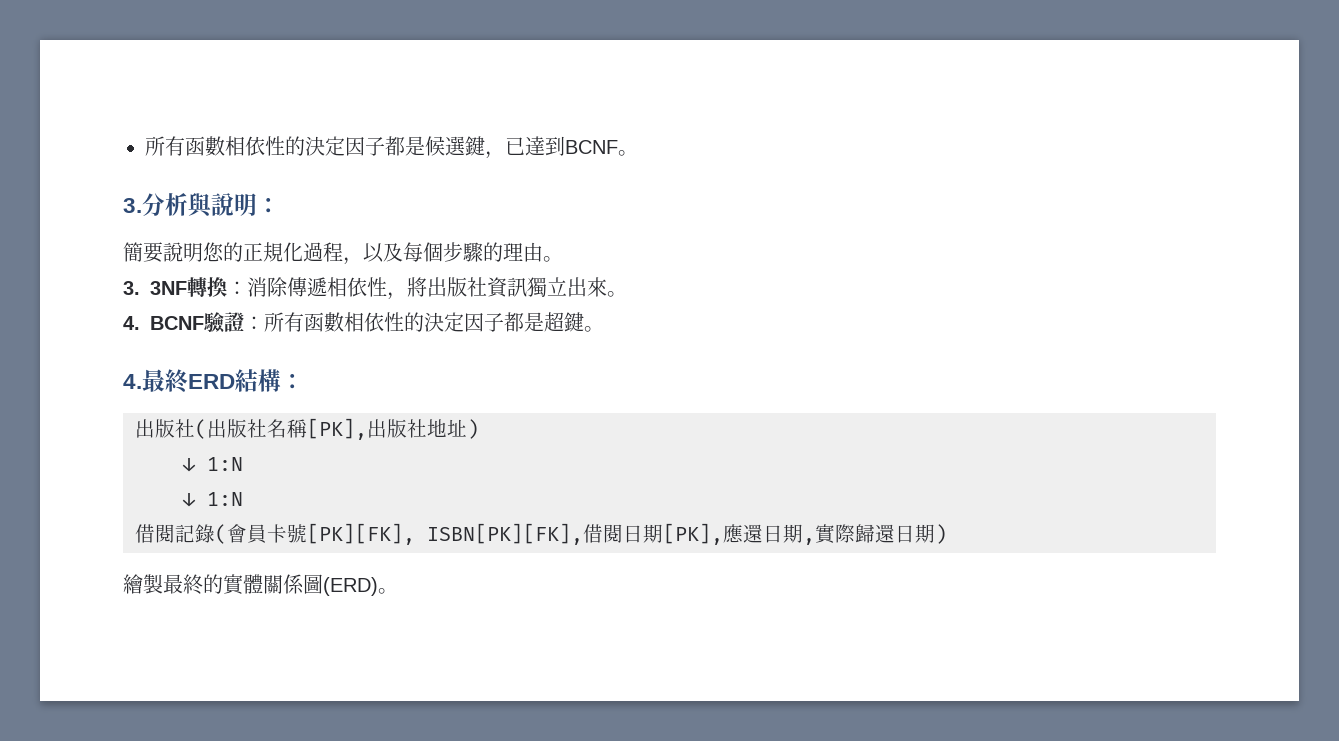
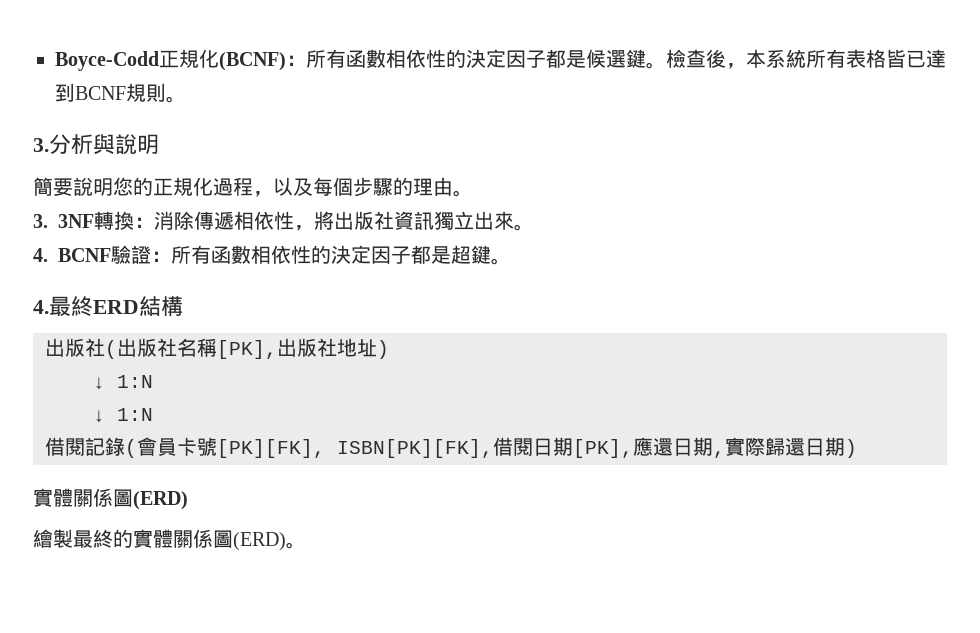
(145, 146) none -> [55,49,306,71] Boyce-Codd正規化(BCNF)：
[485,151,505,159] ， -> [646,49,906,69] 。檢查後，本系統所有表格皆
(618, 147) none -> [126,83,166,102] 規則
[257,198,280,213] ： -> (159, 144) none
[281,374,304,389] ： -> (183, 306) none
(947, 534) none -> [33,488,188,510] // 實體關係圖(ERD)

